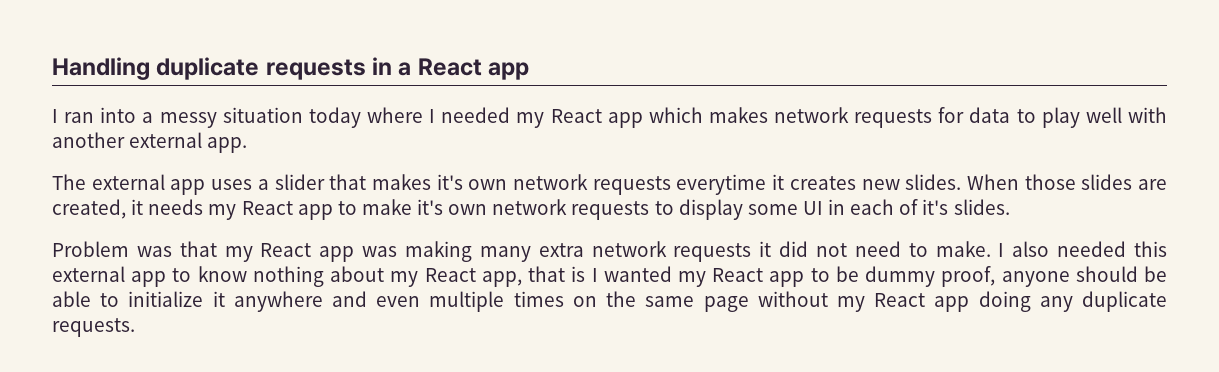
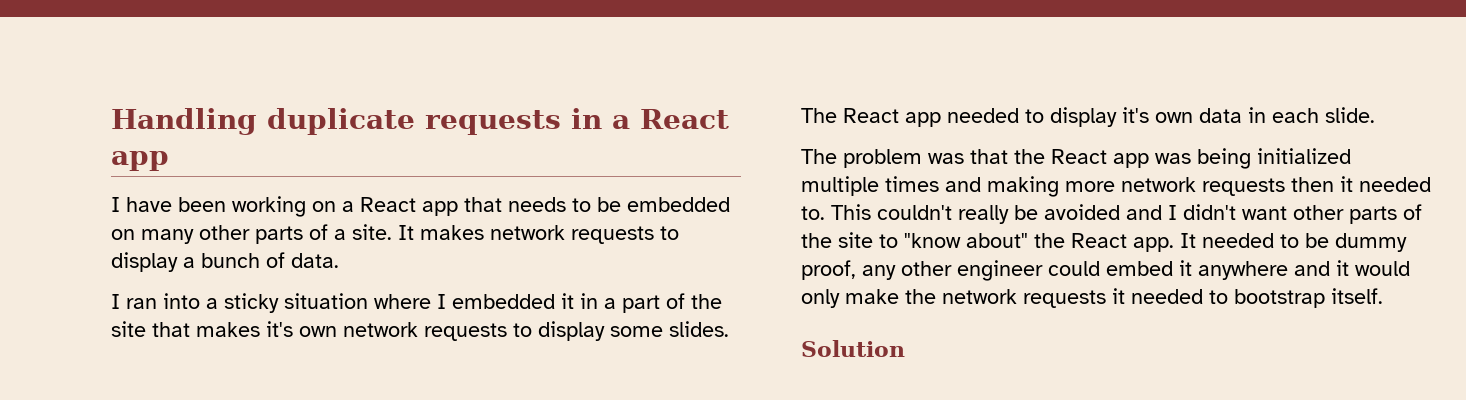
[64,107,1167,128] [52,132,248,153] [52,174,325,195] ran into a messy situation today where I needed my React app which makes network requests for data to play well with another external app. // The external app uses a slider -> [126,196,730,217] [111,224,679,244] [111,252,339,272] [111,293,722,313] [111,321,146,337] have been working on a React app that needs to be embedded on many other parts of a site. It makes network requests to display a bunch of data. // I ran into a sticky situation where I embedded it in a part of the site
[676,174,1168,195] [52,199,1010,220] [52,241,129,257] everytime it creates new slides. When those slides are created, it needs my React app to make it's own network requests to display some UI in each of it's slides. // Problem -> [513,321,729,341] [801,107,1375,127] [801,149,922,168] to display some slides. The React app needed to display it's own data in each slide. // The problem
[224,246,253,262] my -> [1014,149,1045,164] the
[404,241,1168,262] [52,266,1168,287] [52,291,1167,312] [52,318,135,337] making many extra network requests it did not need to make. I also needed this external app to know nothing about my React app, that is I wanted my React app to be dummy proof, anyone should be able to initialize it anywhere and even multiple times on the same page without my React app doing any duplicate requests. -> [1197,148,1351,169] [801,176,1431,197] [801,204,1422,224] [801,232,1407,252] [801,260,1410,281] [801,288,1383,308] [801,340,905,357] being initialized multiple times and making more network requests then it needed to. This couldn't really be avoided and I didn't want other parts of the site to "know about" the React app. It needed to be dummy proof, any other engineer could embed it anywhere and it would only make the network requests it needed to bootstrap itself. // Solution

